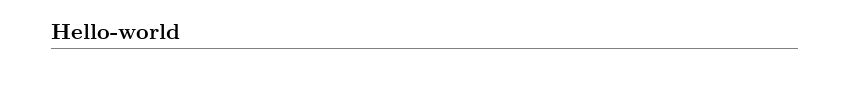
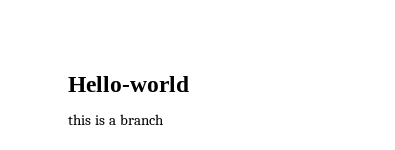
(180, 31) none -> [68,114,164,125] // this is a branch

